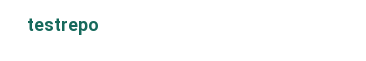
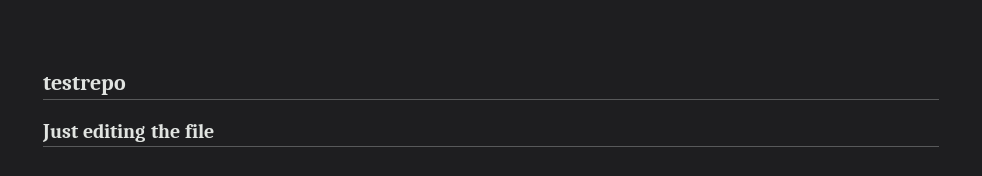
(99, 26) none -> [42,123,214,142] // Just editing the file

